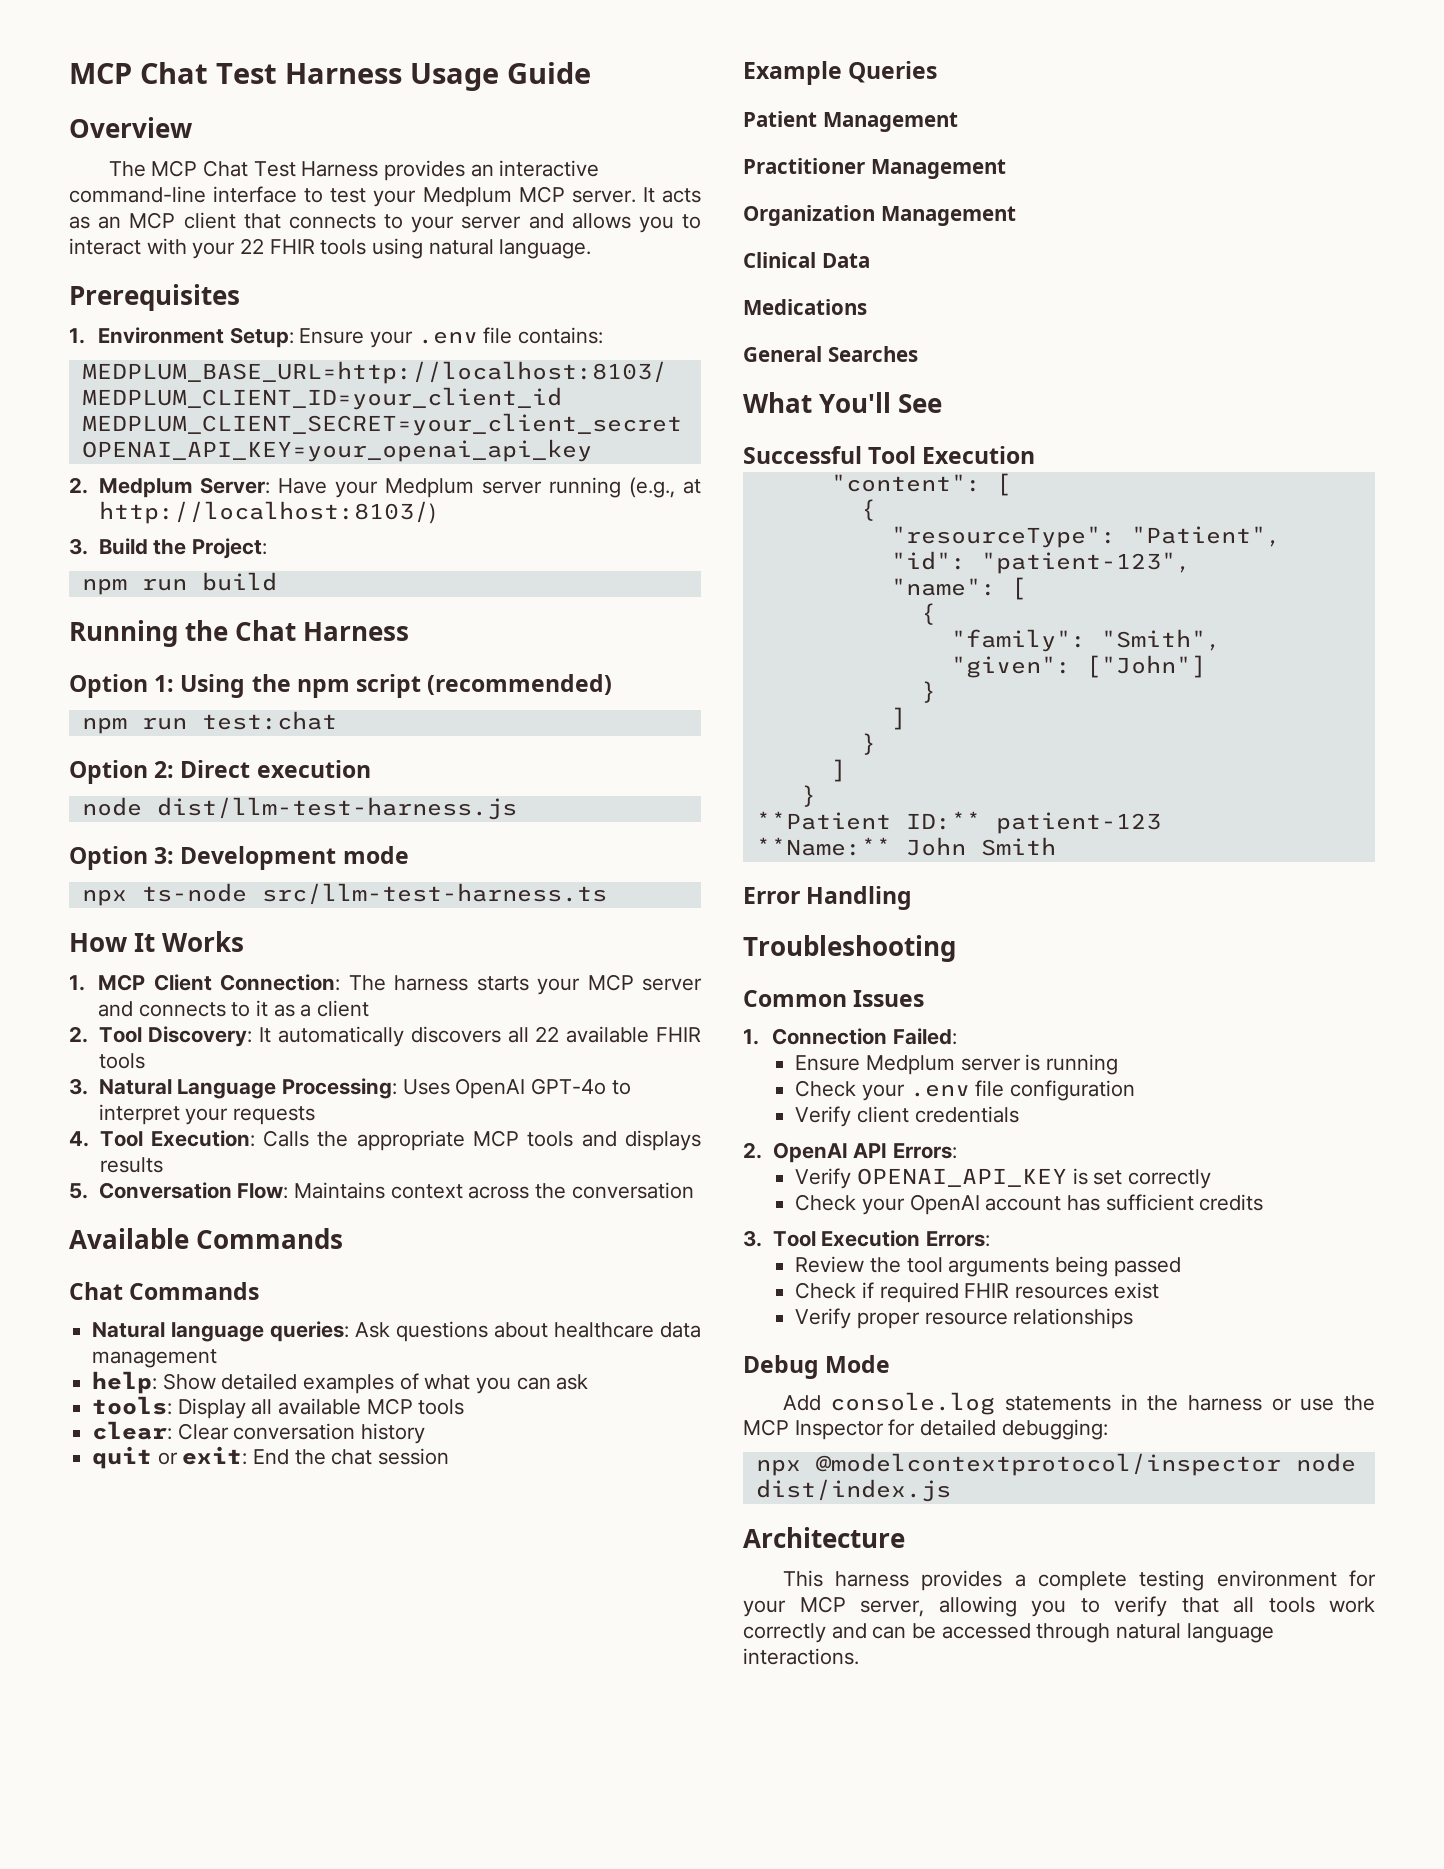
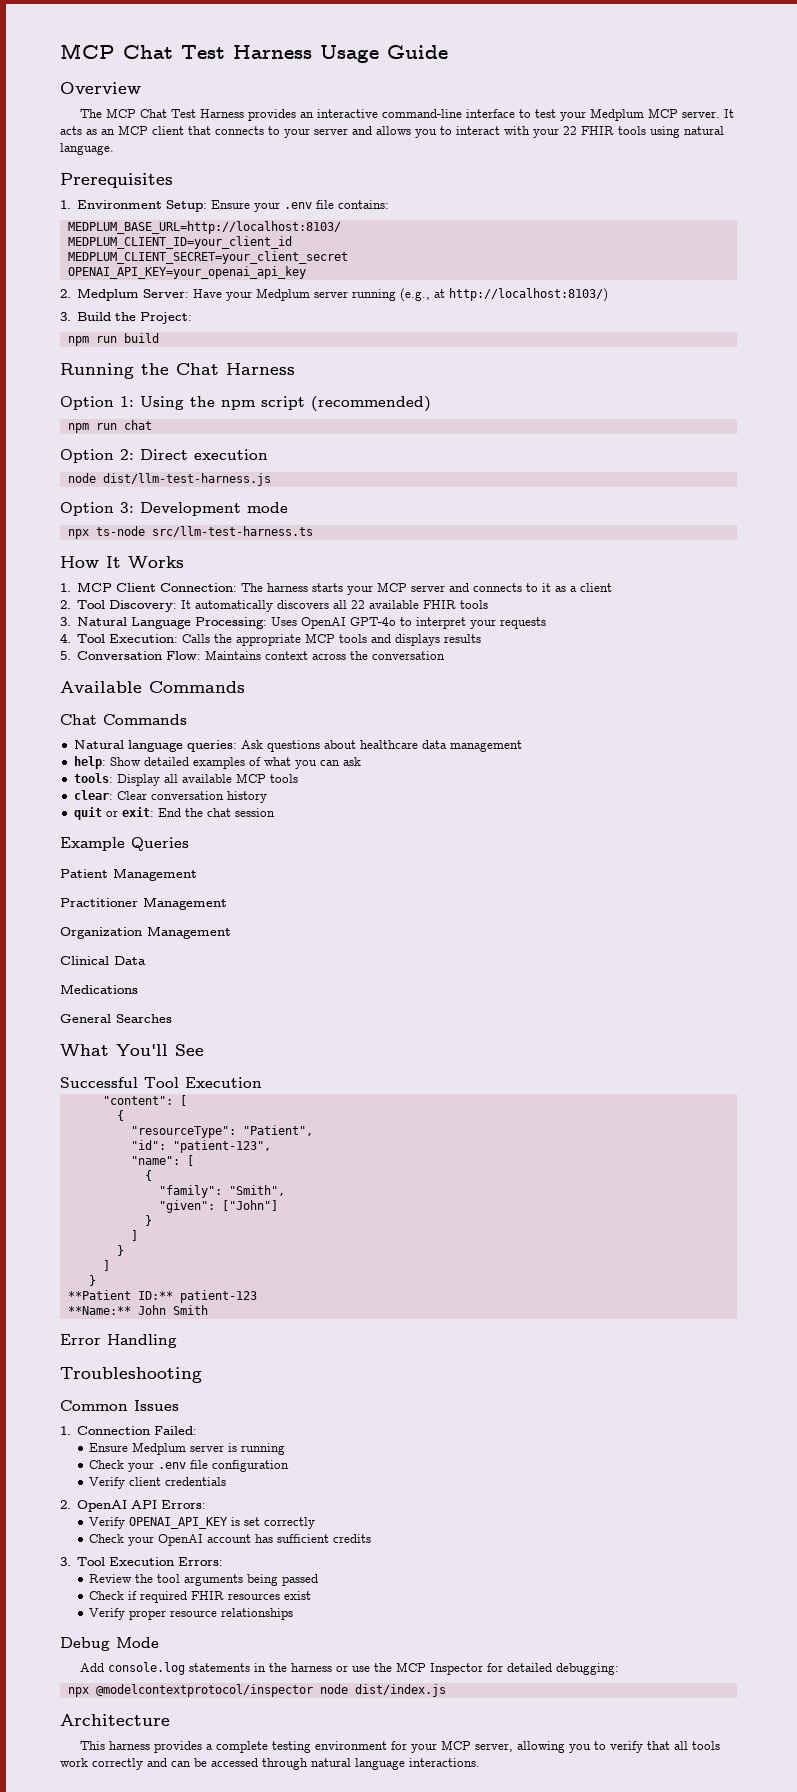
[201,711,337,730] test:chat -> [123,420,152,430] chat

